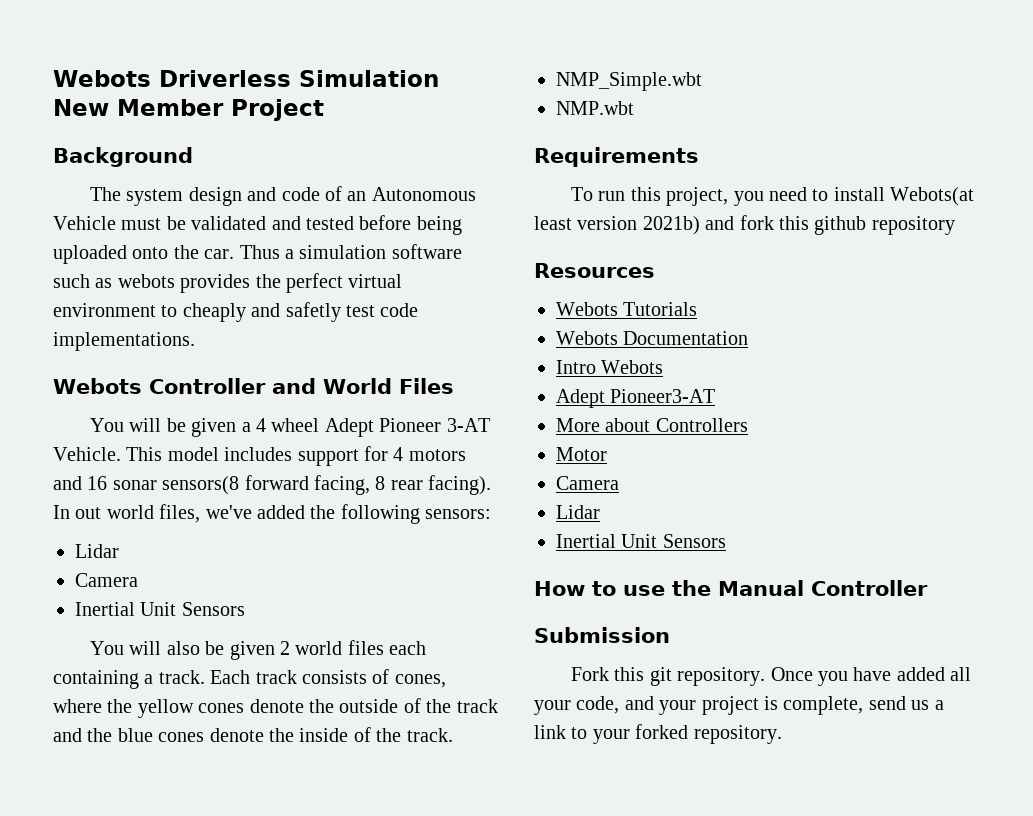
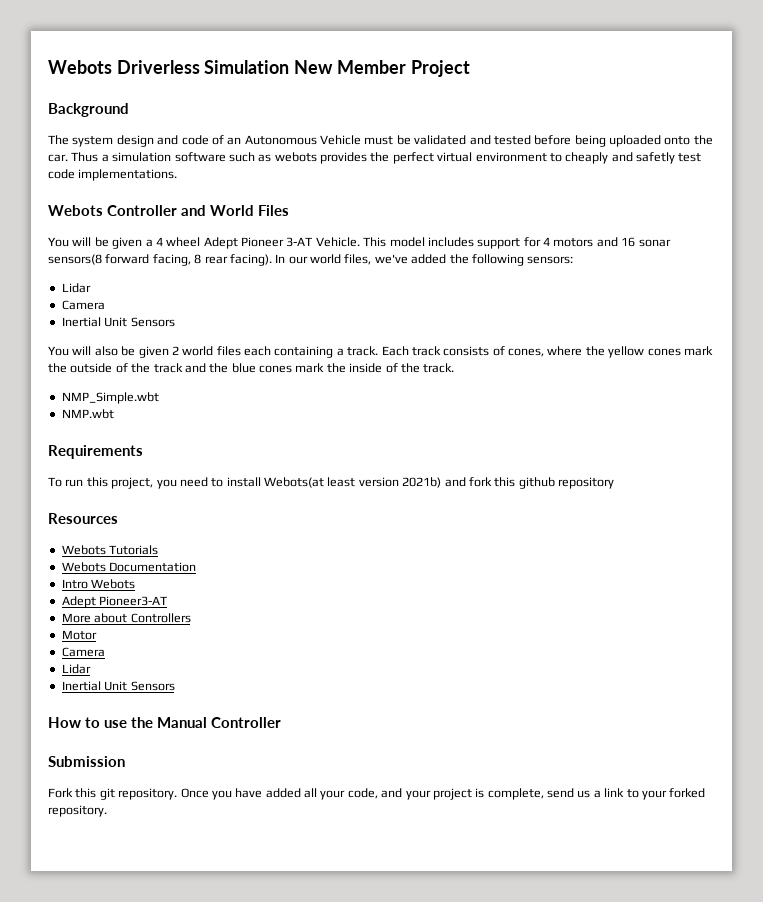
[75,507,102,519] out -> [288,256,308,264] our
[249,699,304,713] denote -> [683,346,713,356] mark
[209,728,264,742] denote -> [295,363,325,373] mark

